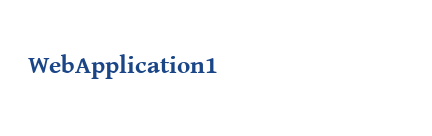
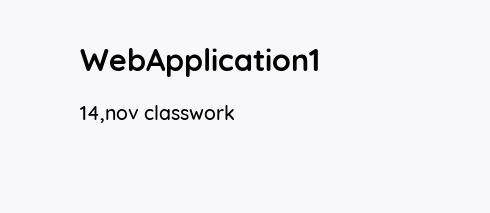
(218, 66) none -> [80,105,236,123] // 14,nov classwork

